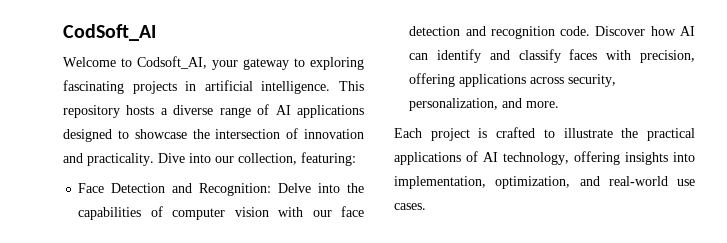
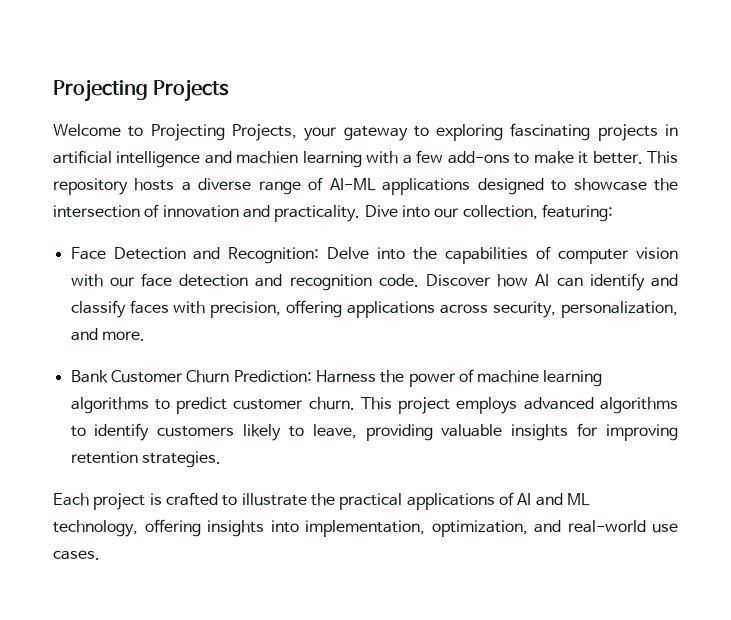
[63,24,156,41] CodSoft_AI -> [53,79,230,102] Projecting Projects
[137,56,207,69] Codsoft_AI, -> [150,124,297,141] Projecting Projects,
[261,81,331,94] intelligence. -> [116,150,643,168] intelligence and machien learning with a few add-ons to make it better.
[275,105,291,115] AI -> [329,178,376,191] AI-ML
(560, 104) none -> [70,369,603,387] [70,397,678,414] [70,423,679,441] [70,451,221,468] // Bank Customer Churn Prediction: Harness the power of machine learning algorithms to predict customer churn. This project employs advanced algorithms to identify customers likely to leave, providing valuable insights for improving retention strategies.
(498, 157) none -> [535,493,590,506] and ML

